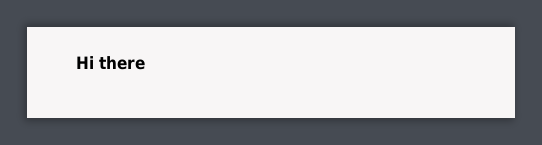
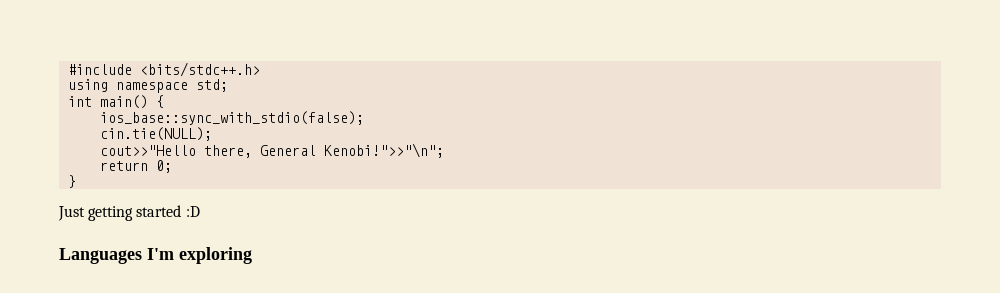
[76,56,145,70] Hi there -> [68,62,261,77] [68,79,229,93] [68,95,165,109] [100,111,365,125] [100,127,213,141] [100,143,445,158] [100,160,173,173] [68,175,77,188] [58,205,200,221] [59,247,252,264] #include <bits/stdc++.h> // using namespace std; // int main() { // ios_base::sync_with_stdio(false); // cin.tie(NULL); // cout>>"Hello there, General Kenobi!">>"\n"; // return 0; // } // Just getting started :D // Languages I'm exploring

